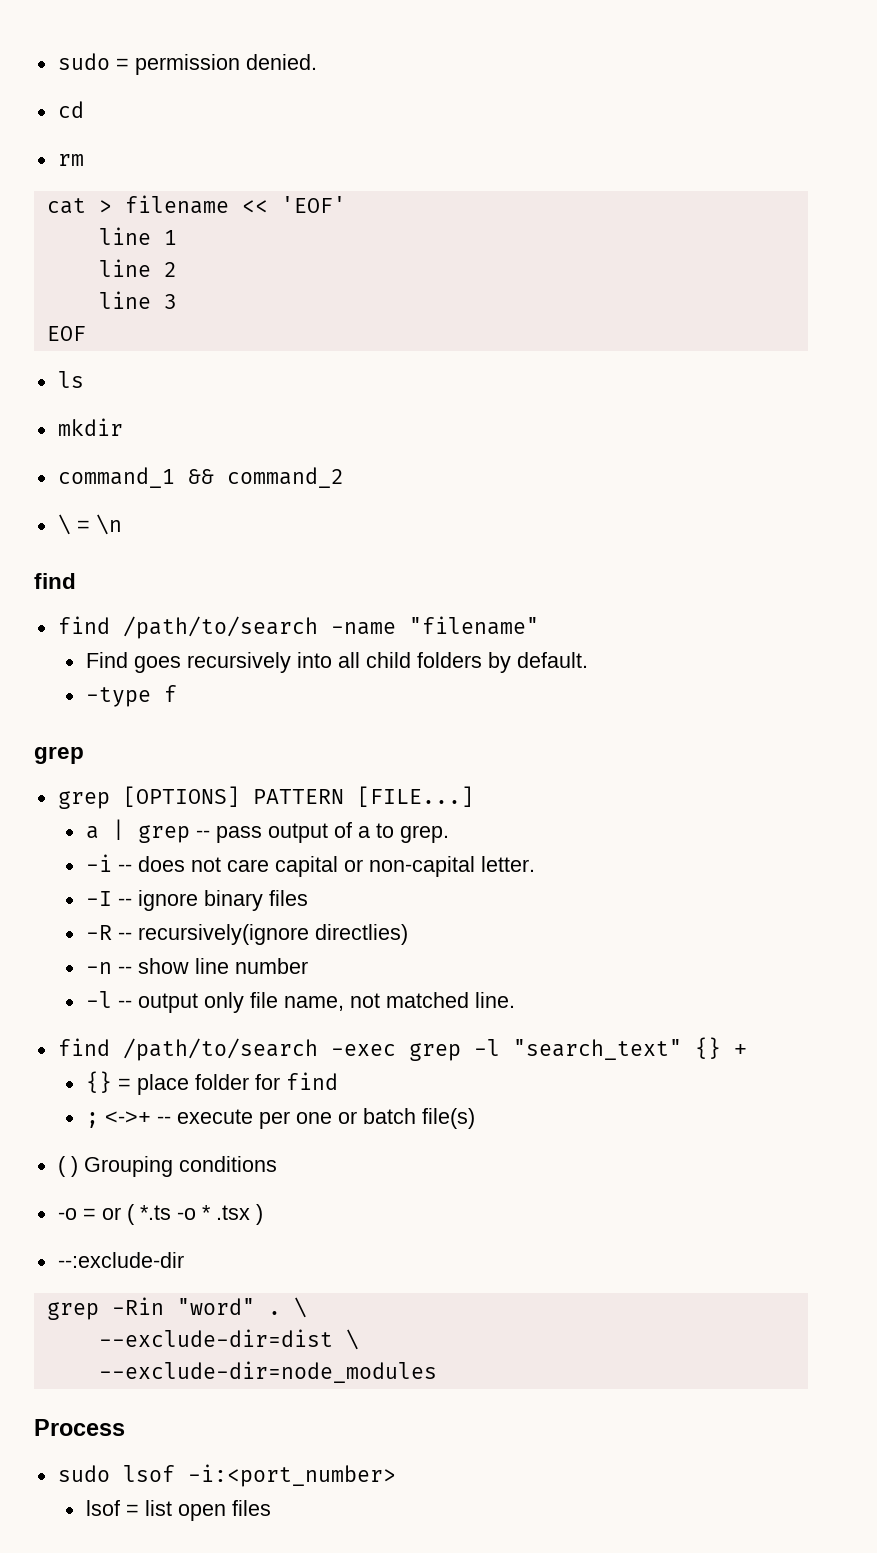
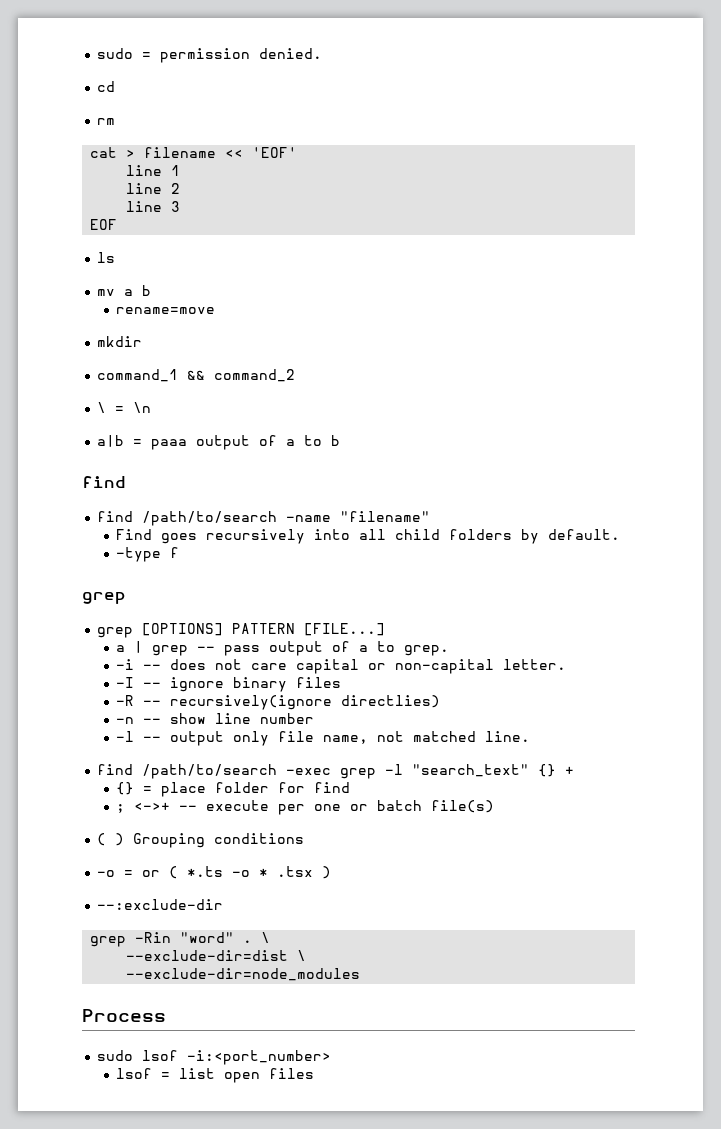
(84, 379) none -> [97,285,152,296] [116,307,216,314] // mv a b // rename=move
(122, 524) none -> [97,435,341,450] // a|b = paaa output of a to b

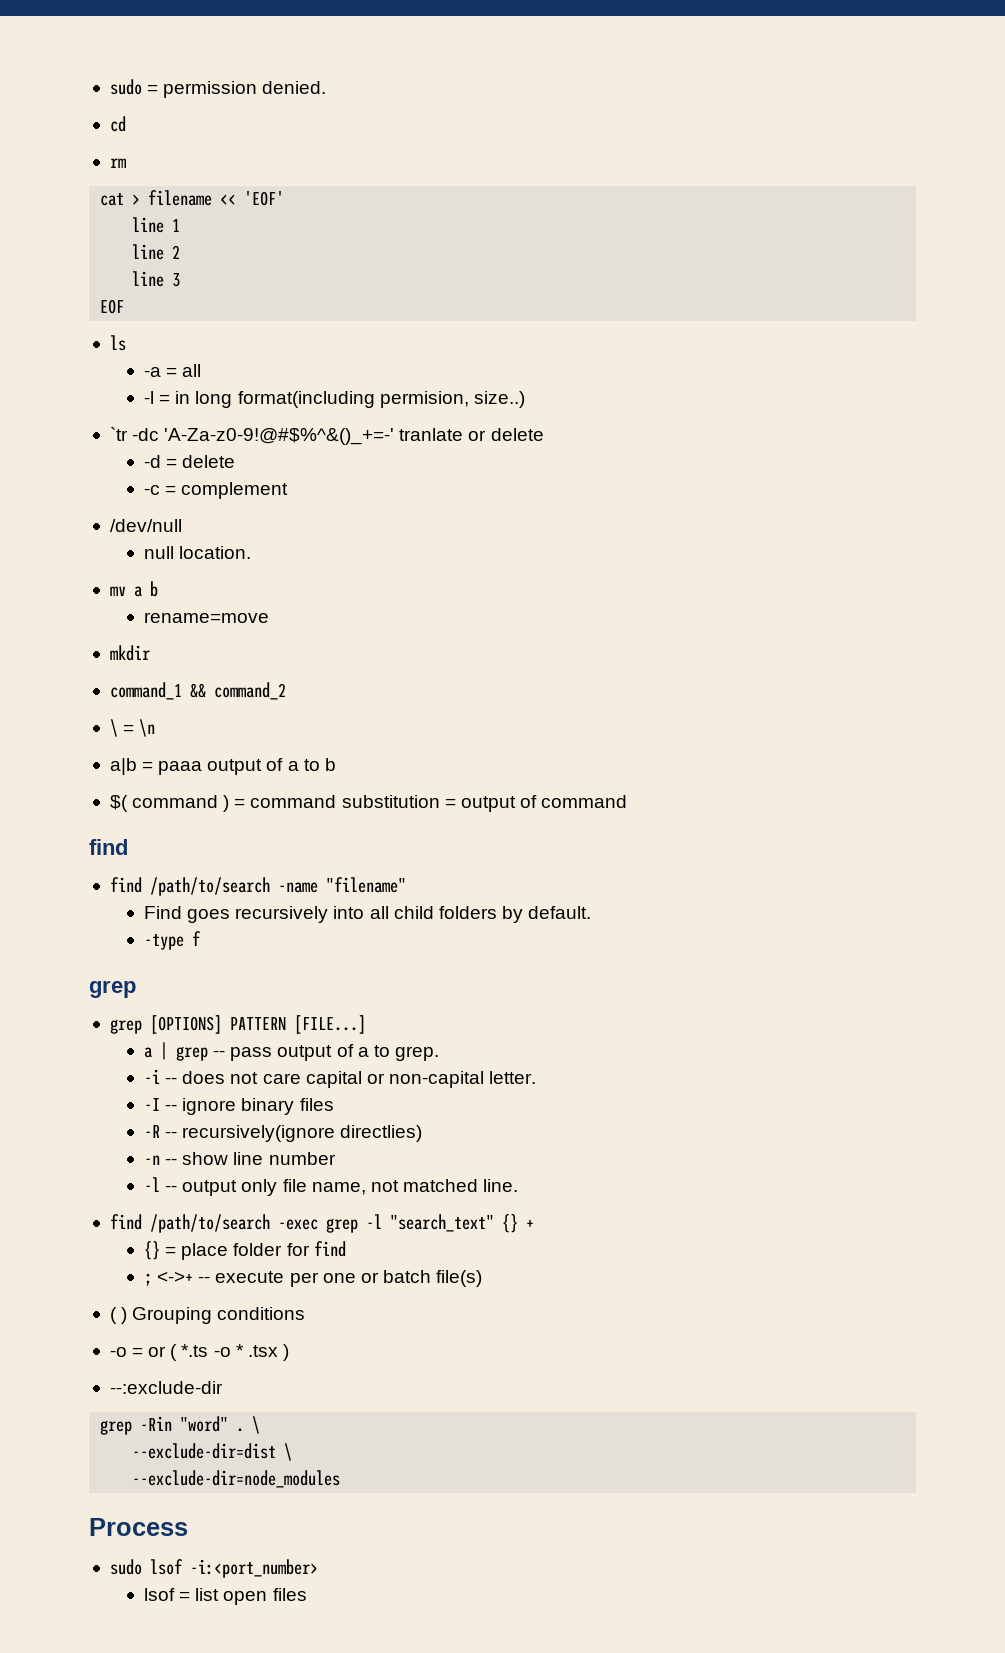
(116, 257) none -> [143,364,202,377] [143,391,525,408] [109,427,544,445] [143,455,236,468] [143,482,289,499] [109,519,182,532] [143,546,252,559] // -a = all // -l = in long format(including permision, size..) // `tr -dc 'A-Za-z0-9!@#$%^&()_+=-' tranlate or delete // -d = delete // -c = complement // /dev/null // null location.
(341, 440) none -> [109,795,628,812] // $( command ) = command substitution = output of command

